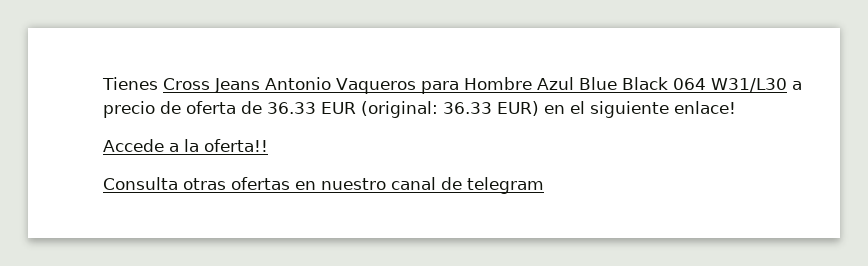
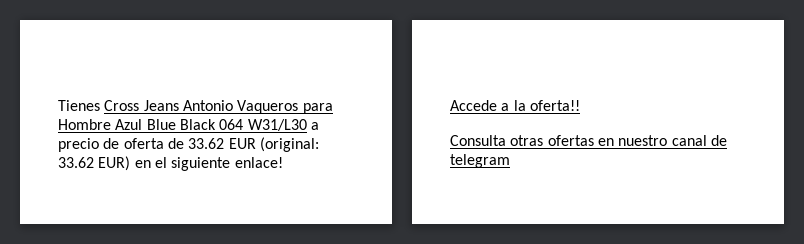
[267,102,316,114] 36.33 -> [188,138,225,149] 33.62
[443,102,492,114] 36.33 -> [58,157,94,168] 33.62

